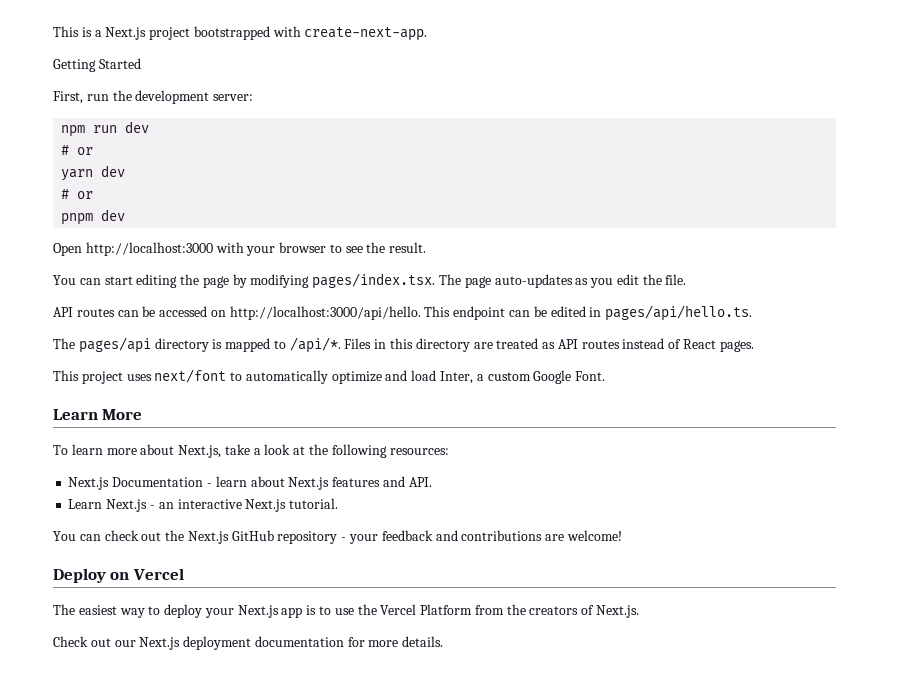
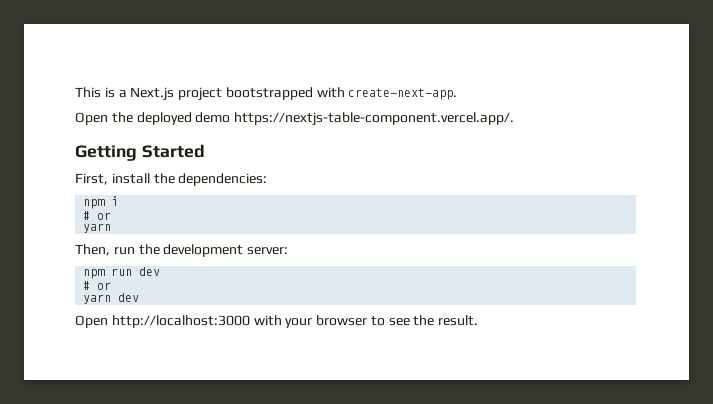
[53,58,141,72] [53,91,83,104] Getting Started // First, -> [75,112,515,126] [75,144,205,161] [75,173,268,186] [83,196,119,209] [83,211,112,220] [83,223,112,233] [75,244,110,256] Open the deployed demo https://nextjs-table-component.vercel.app/. // Getting Started // First, install the dependencies: // npm i // # or // yarn // Then,
[61,189,94,199] [61,209,126,225] // # or // pnpm dev -> (140, 297) none
[53,273,687,289] [53,305,753,321] [53,337,754,353] [53,369,606,384] [53,409,143,420] [53,444,449,458] [68,476,432,490] [68,498,339,512] [53,530,622,544] [53,568,184,583] [53,604,640,618] [53,636,444,650] // You can start editing the page by modifying pages/index.tsx. The page auto-updates as you edit the file. // API routes can be accessed on http://localhost:3000/api/hello. This endpoint can be edited in pages/api/hello.ts. // The pages/api directory is mapped to /api/*. Files in this directory are treated as API routes instead of React pages. // This project uses next/font to automatically optimize and load Inter, a custom Google Font. // Learn More // To learn more about Next.js, take a look at the following resources: // Next.js Documentation - learn about Next.js features and API. // Learn Next.js - an interactive Next.js tutorial. // You can check out the Next.js GitHub repository - your feedback and contributions are welcome! // Deploy on Vercel // The easiest way to deploy your Next.js app is to use the Vercel Platform from the creators of Next.js. // Check out our Next.js deployment documentation for more details. -> (479, 320) none

